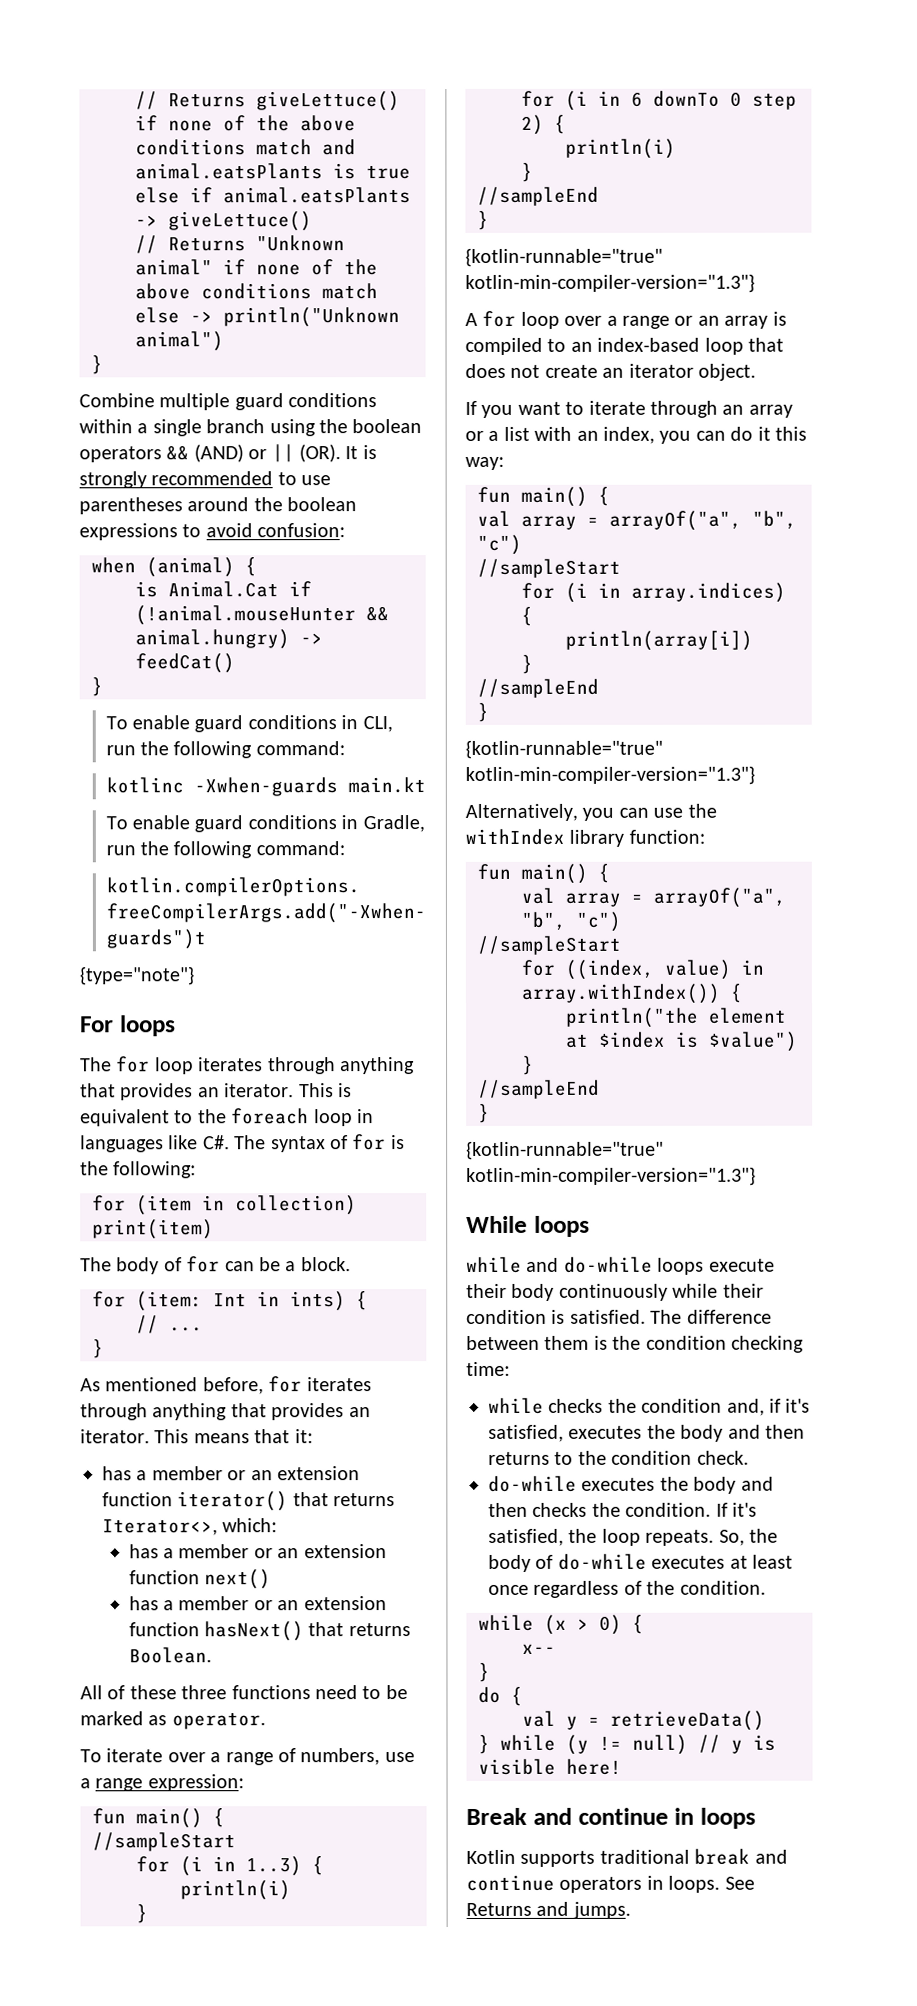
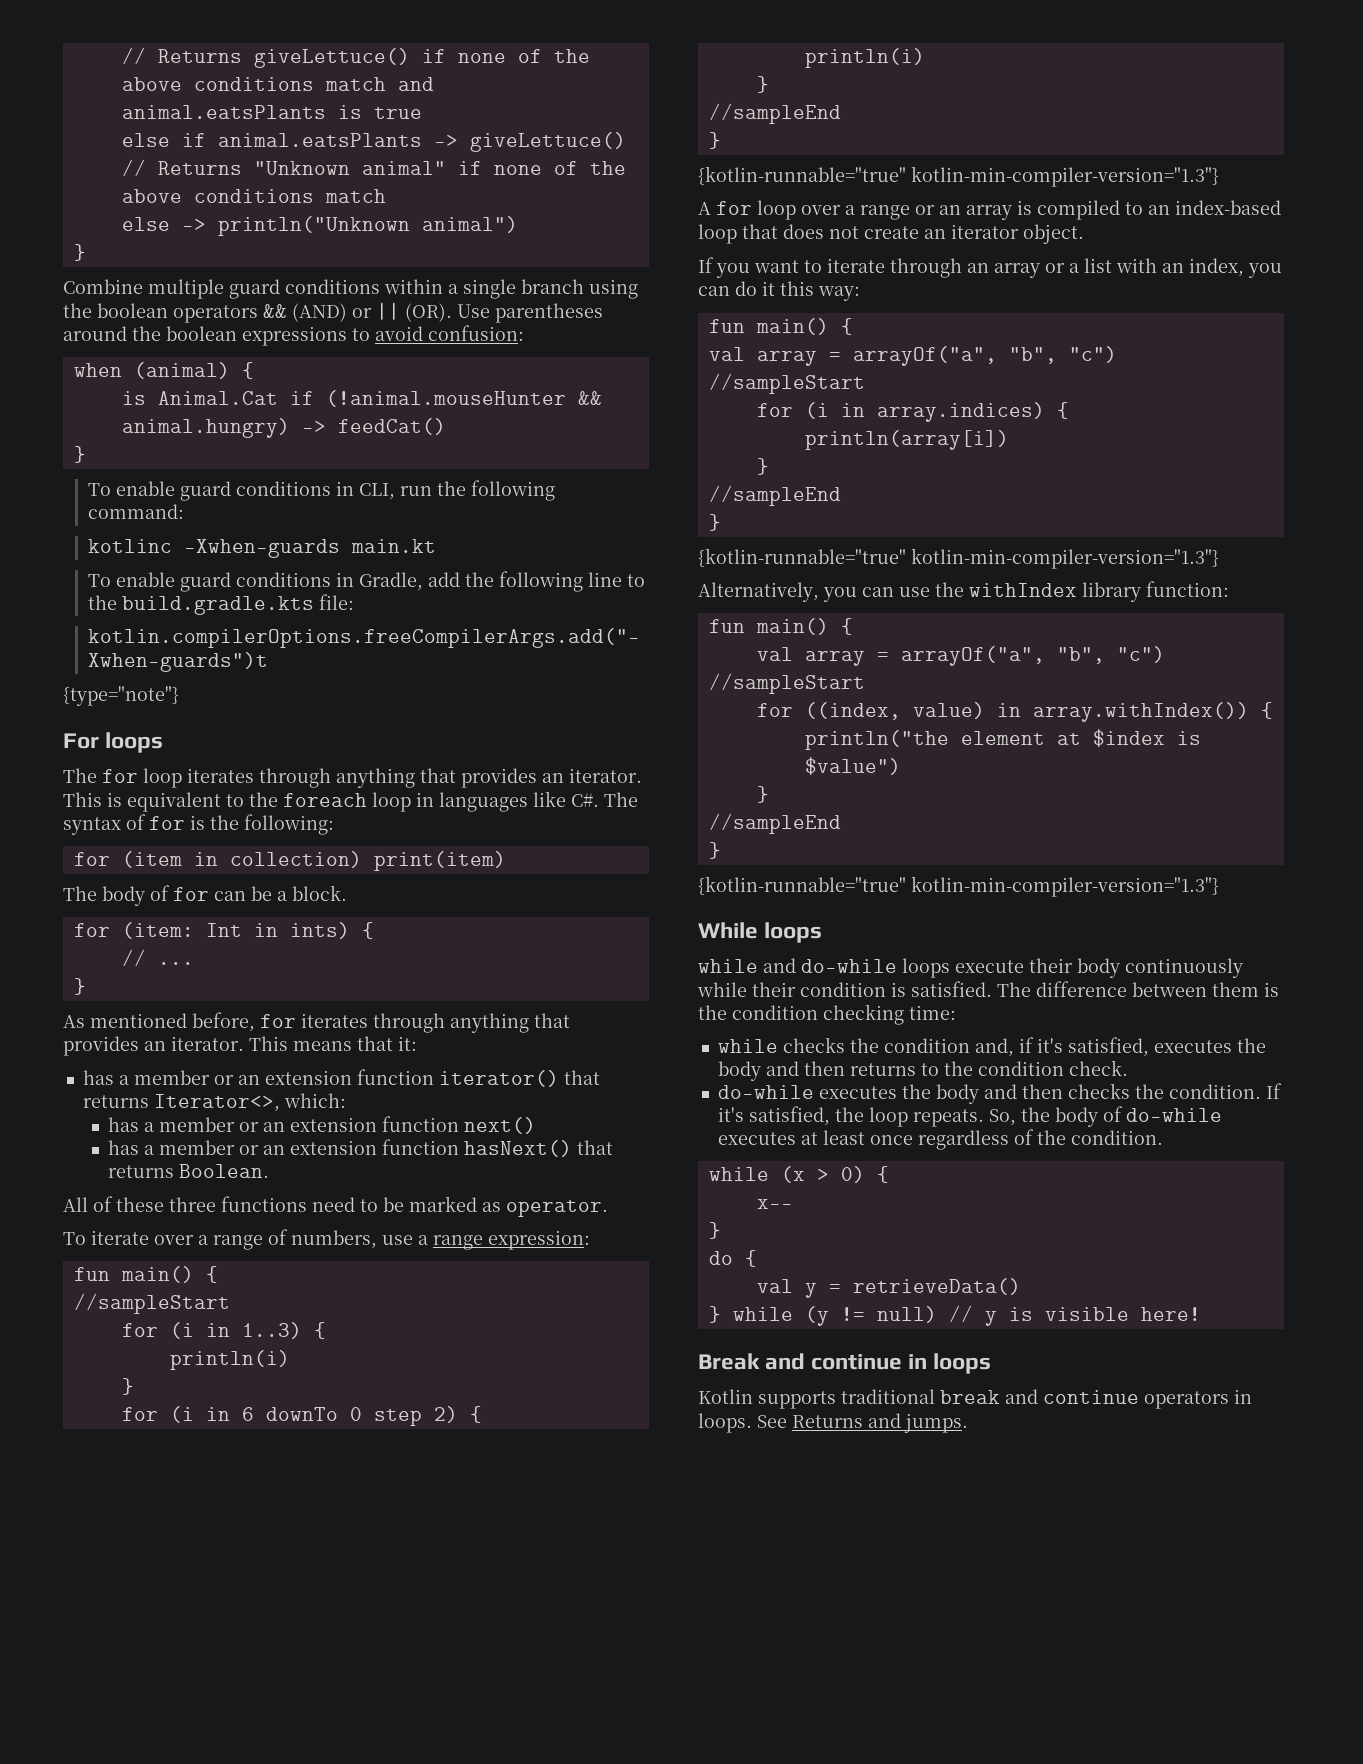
[345,445,377,460] [79,471,332,489] It is strongly recommended to use -> [457,304,490,318] Use
[105,841,345,859] run the following command: -> [427,571,645,592] [87,594,354,615] add the following line to the build.gradle.kts file:

